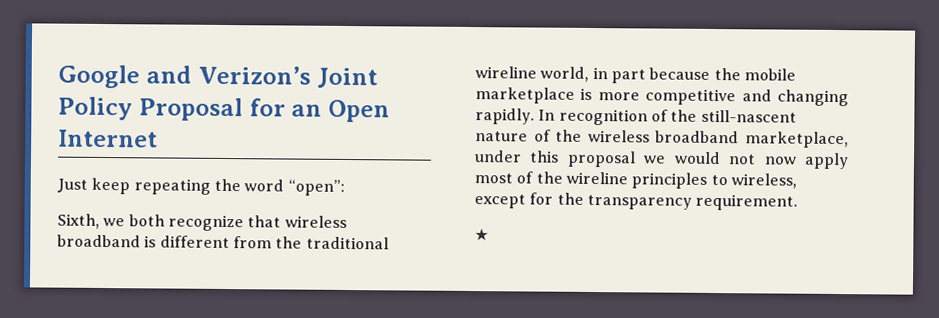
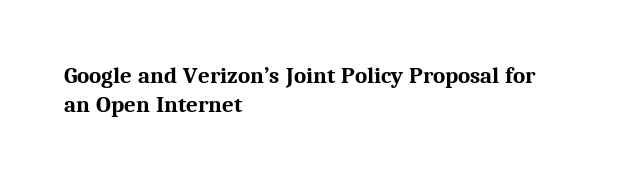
[57,177,345,196] [57,213,347,232] [57,234,389,250] [475,66,796,84] [475,87,850,107] [475,108,797,126] [475,129,849,149] [474,150,849,170] [474,171,797,189] [474,192,799,211] [474,228,489,242] // Just keep repeating the word “open”: // Sixth, we both recognize that wireless broadband is different from the traditional wireline world, in part because the mobile marketplace is more competitive and changing rapidly. In recognition of the still-nascent nature of the wireless broadband marketplace, under this proposal we would not now apply most of the wireline principles to wireless, except for the transparency requirement. // ★ -> (244, 104) none

